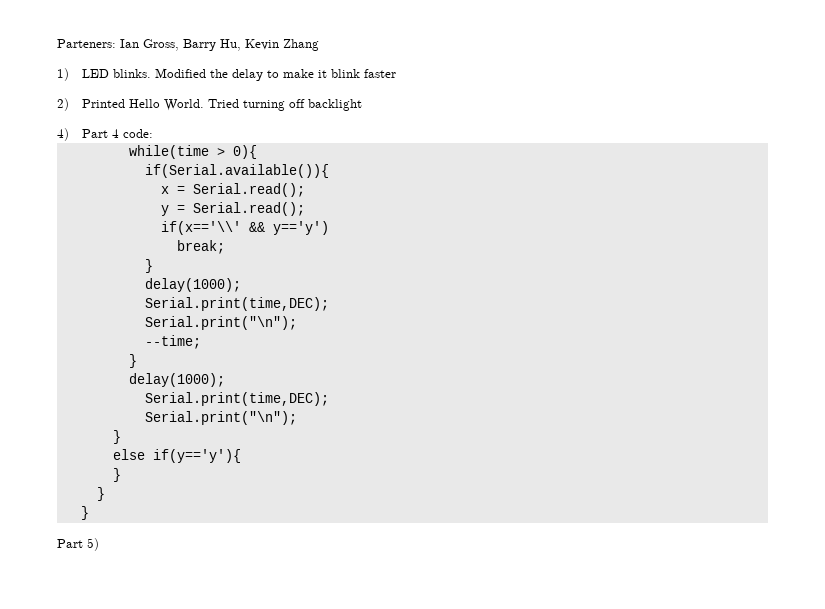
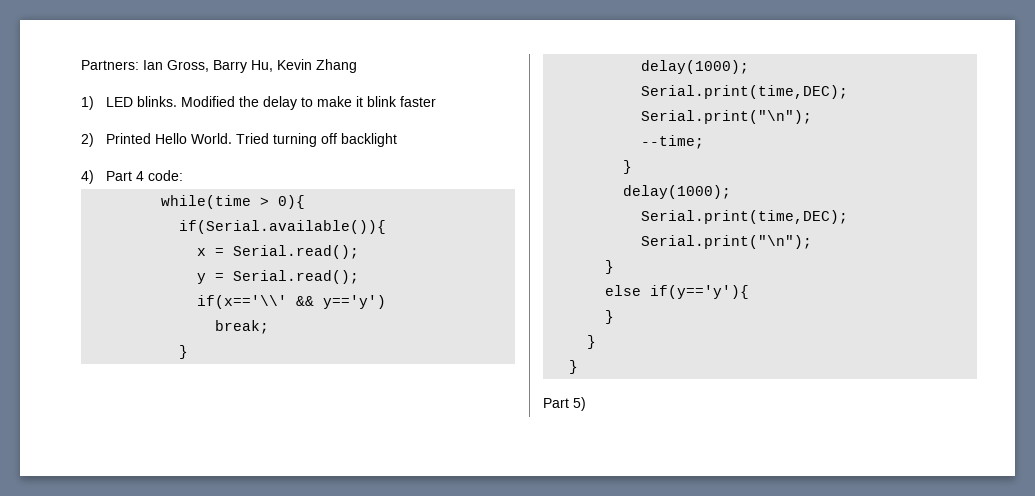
[57,39,116,48] Parteners: -> [81,60,139,70] Partners:

